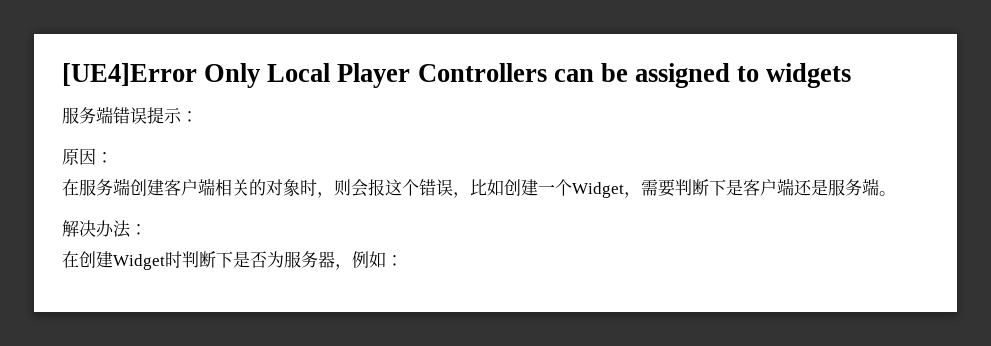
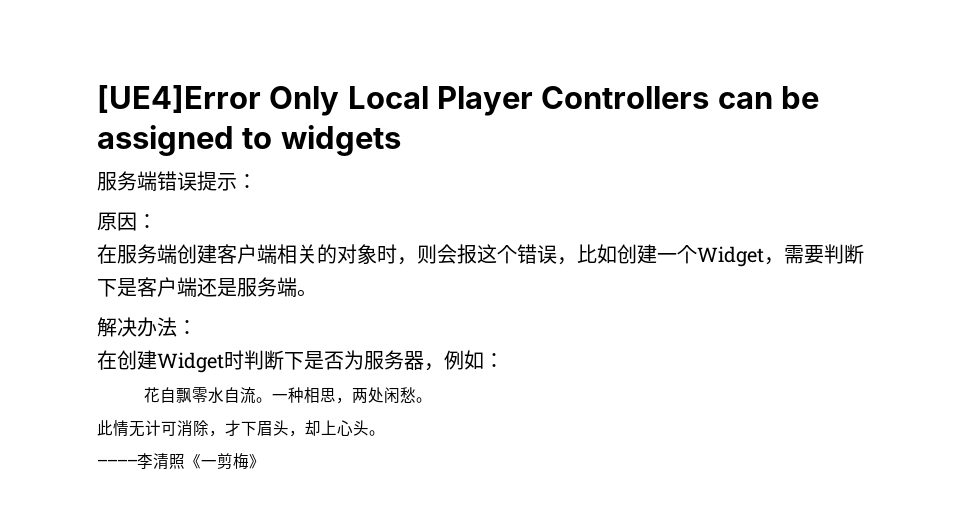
(403, 260) none -> [144,387,433,404] [97,420,385,437] [97,453,265,470] // 花自飘零水自流。一种相思，两处闲愁。 // 此情无计可消除，才下眉头，却上心头。 // ----李清照《一剪梅》

